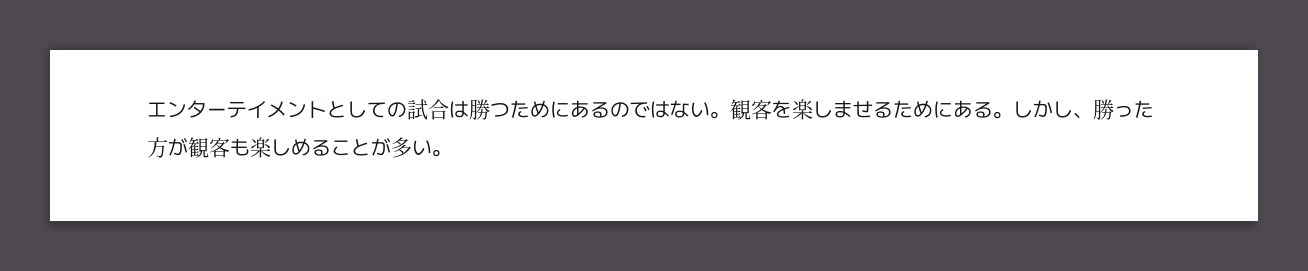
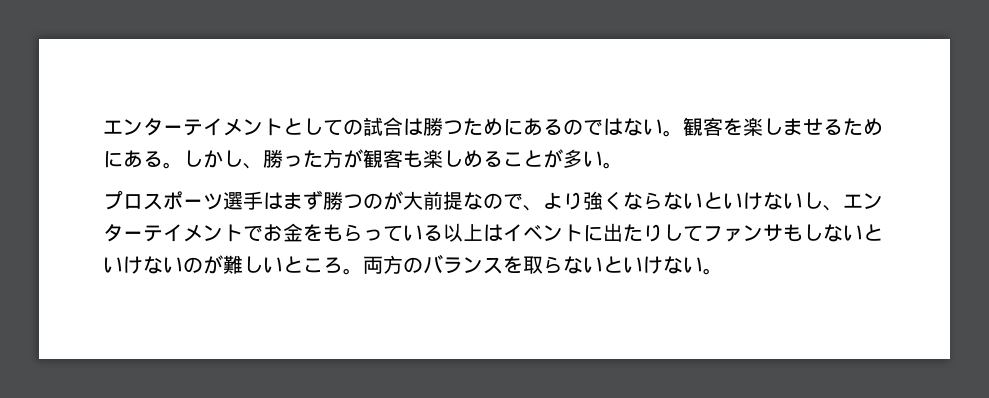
(452, 153) none -> [103,190,883,211] [103,223,883,242] [103,254,723,275] // プロスポーツ選手はまず勝つのが大前提なので、より強くならないといけないし、エンターテイメントでお金をもらっている以上はイベントに出たりしてファンサもしないといけないのが難しいところ。両方のバランスを取らないといけない。

